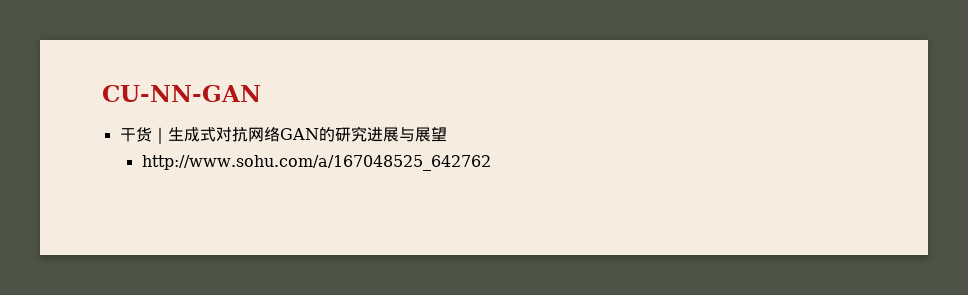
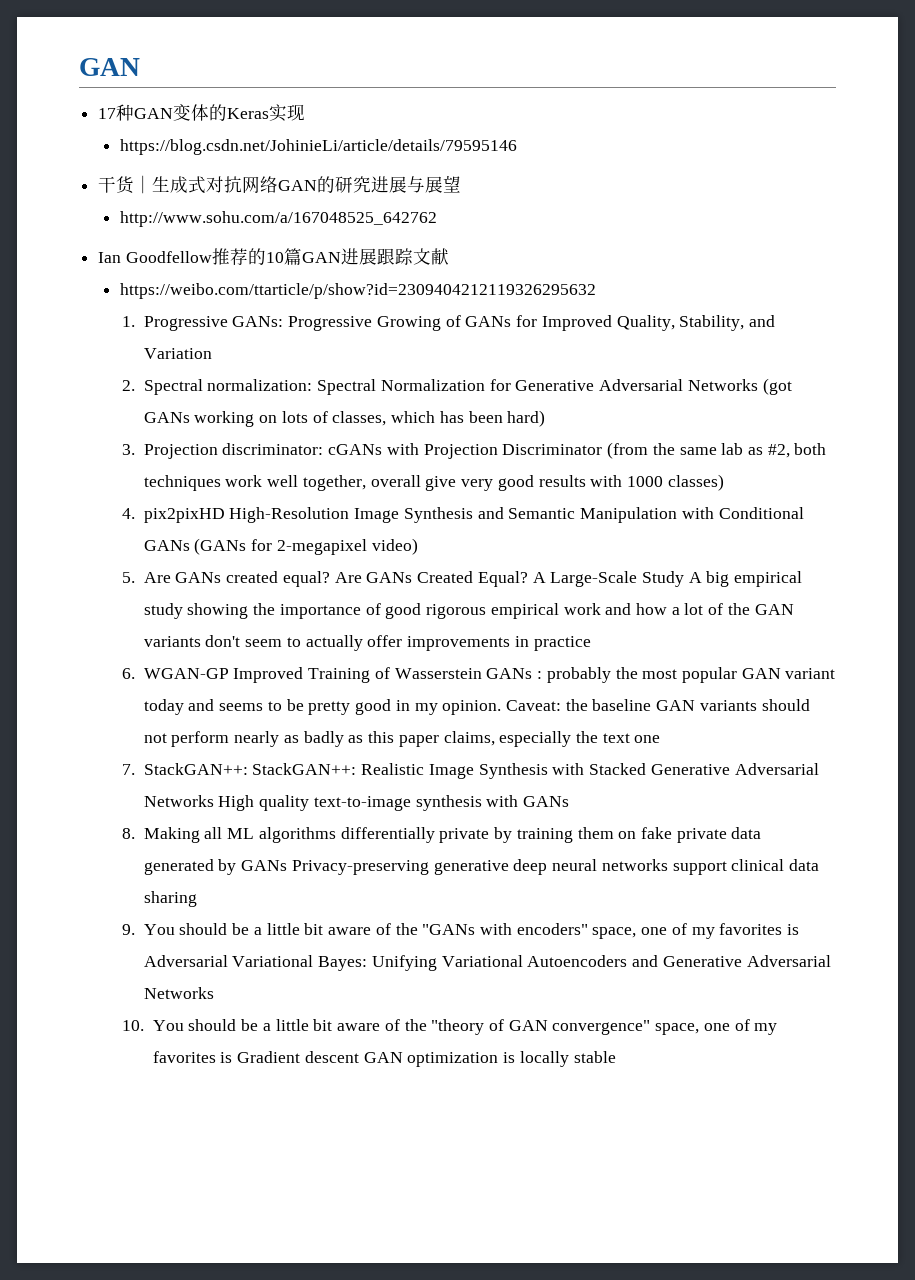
[102,85,261,102] CU-NN-GAN -> [79,58,140,76] [98,104,306,122] [119,139,517,155] GAN // 17种GAN变体的Keras实现 // https://blog.csdn.net/JohinieLi/article/details/79595146
(491, 163) none -> [98,248,449,266] [119,283,596,299] [121,315,775,331] [143,348,212,359] [121,378,792,395] [143,410,546,427] [121,442,827,459] [143,474,724,491] [121,507,804,523] [143,538,418,555] [121,571,803,587] [143,603,794,619] [143,635,591,651] [121,667,836,683] [143,699,810,715] [143,731,661,747] [121,763,819,779] [143,795,570,811] [121,827,762,843] [143,859,819,875] [143,891,197,907] [121,923,800,939] [143,955,831,971] [143,987,214,999] [121,1019,778,1035] [152,1051,616,1067] // Ian Goodfellow推荐的10篇GAN进展跟踪文献 // https://weibo.com/ttarticle/p/show?id=2309404212119326295632 // 1. Progressive GANs: Progressive Growing of GANs for Improved Quality, Stability, and Variation // 2. Spectral normalization: Spectral Normalization for Generative Adversarial Networks (got GANs working on lots of classes, which has been hard) // 3. Projection discriminator: cGANs with Projection Discriminator (from the same lab as #2, both techniques work well together, overall give very good results with 1000 classes) // 4. pix2pixHD High-Resolution Image Synthesis and Semantic Manipulation with Conditional GANs (GANs for 2-megapixel video) // 5. Are GANs created equal? Are GANs Created Equal? A Large-Scale Study A big empirical study showing the importance of good rigorous empirical work and how a lot of the GAN variants don't seem to actually offer improvements in practice // 6. WGAN-GP Improved Training of Wasserstein GANs : probably the most popular GAN variant today and seems to be pretty good in my opinion. Caveat: the baseline GAN variants should not perform nearly as badly as this paper claims, especially the text one // 7. StackGAN++: StackGAN++: Realistic Image Synthesis with Stacked Generative Adversarial Networks High quality text-to-image synthesis with GANs // 8. Making all ML algorithms differentially private by training them on fake private data generated by GANs Privacy-preserving generative deep neural networks support clinical data sharing // 9. You should be a little bit aware of the "GANs with encoders" space, one of my favorites is Adversarial Variational Bayes: Unifying Variational Autoencoders and Generative Adversarial Networks // 10. You should be a little bit aware of the "theory of GAN convergence" space, one of my favorites is Gradient descent GAN optimization is locally stable

